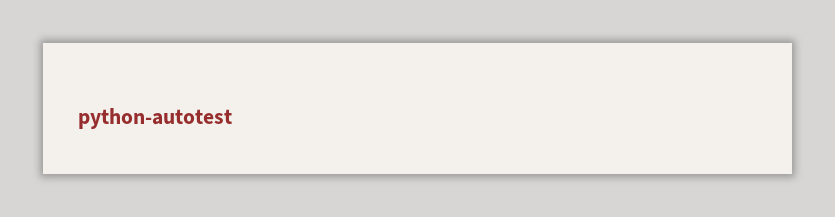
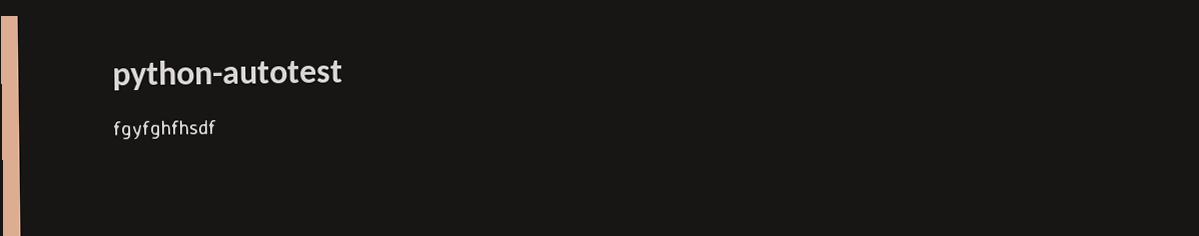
(232, 118) none -> [113,120,217,140] // fgyfghfhsdf

